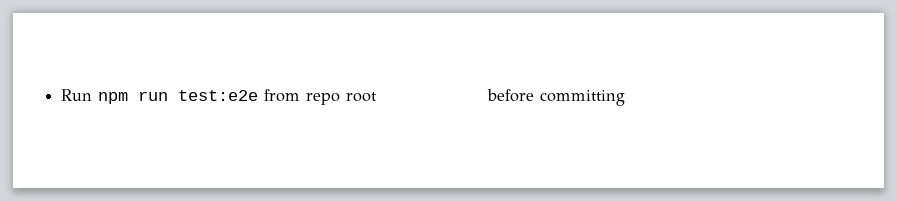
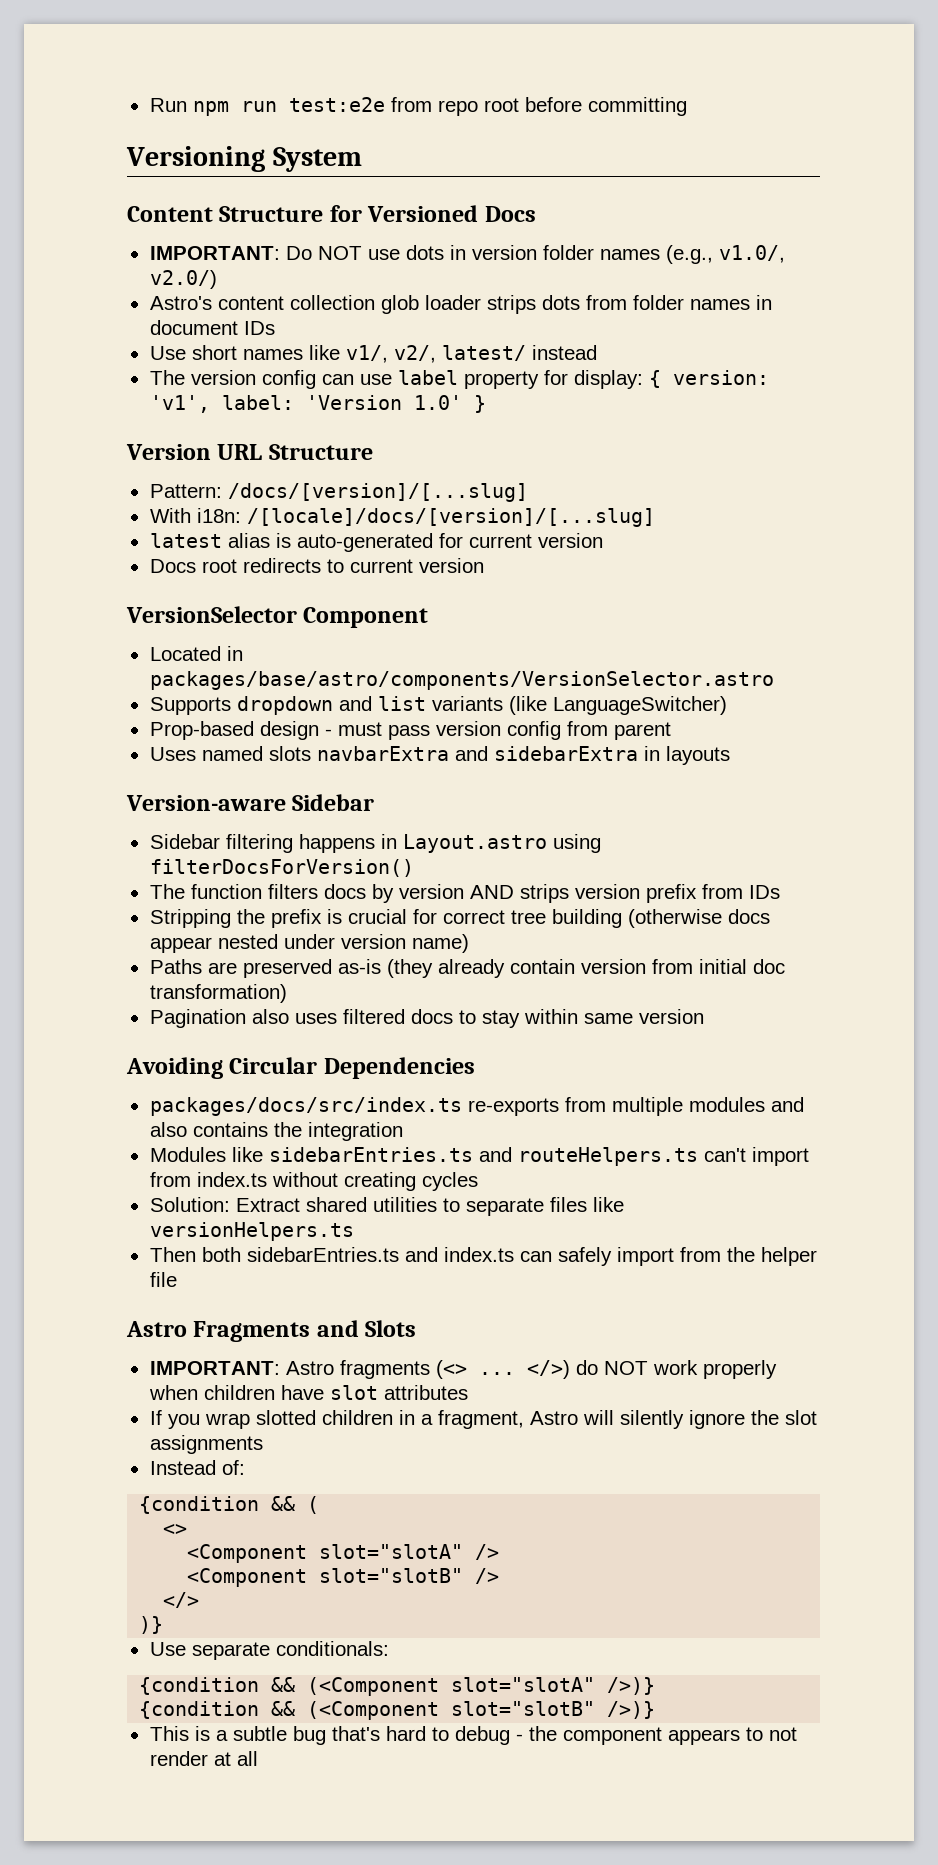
(626, 98) none -> [126,146,362,172] [127,205,536,222] [149,245,785,264] [149,270,217,289] [149,295,772,314] [149,320,275,335] [149,345,597,363] [149,370,769,389] [149,395,486,413] [126,444,373,460] [149,483,528,502] [149,508,655,527] [149,533,603,552] [149,558,484,573] [126,606,429,628] [149,646,243,661] [149,671,774,690] [149,696,727,715] [149,721,671,740] [149,746,730,765] [126,794,375,811] [149,834,601,853] [149,859,414,877] [149,884,780,903] [149,909,770,928] [149,934,469,953] [149,959,785,978] [149,984,287,1003] [149,1009,704,1028] [126,1057,475,1079] [149,1097,804,1116] [149,1122,403,1141] [149,1147,809,1166] [149,1172,478,1191] [149,1197,624,1216] [149,1222,354,1241] [149,1247,817,1266] [149,1272,177,1287] [126,1320,417,1342] [149,1360,777,1379] [148,1385,468,1400] [149,1410,817,1429] [149,1435,263,1454] [149,1460,245,1475] [139,1496,320,1514] [163,1524,188,1535] [187,1544,500,1563] [187,1568,500,1587] [163,1592,200,1608] [139,1616,164,1634] [149,1641,389,1660] [139,1677,656,1696] [139,1701,656,1720] [149,1726,797,1745] [149,1751,258,1766] // Versioning System // Content Structure for Versioned Docs // IMPORTANT: Do NOT use dots in version folder names (e.g., v1.0/, v2.0/) // Astro's content collection glob loader strips dots from folder names in document IDs // Use short names like v1/, v2/, latest/ instead // The version config can use label property for display: { version: 'v1', label: 'Version 1.0' } // Version URL Structure // Pattern: /docs/[version]/[...slug] // With i18n: /[locale]/docs/[version]/[...slug] // latest alias is auto-generated for current version // Docs root redirects to current version // VersionSelector Component // Located in packages/base/astro/components/VersionSelector.astro // Supports dropdown and list variants (like LanguageSwitcher) // Prop-based design - must pass version config from parent // Uses named slots navbarExtra and sidebarExtra in layouts // Version-aware Sidebar // Sidebar filtering happens in Layout.astro using filterDocsForVersion() // The function filters docs by version AND strips version prefix from IDs // Stripping the prefix is crucial for correct tree building (otherwise docs appear nested under version name) // Paths are preserved as-is (they already contain version from initial doc transformation) // Pagination also uses filtered docs to stay within same version // Avoiding Circular Dependencies // packages/docs/src/index.ts re-exports from multiple modules and also contains the integration // Modules like sidebarEntries.ts and routeHelpers.ts can't import from index.ts without creating cycles // Solution: Extract shared utilities to separate files like versionHelpers.ts // Then both sidebarEntries.ts and index.ts can safely import from the helper file // Astro Fragments and Slots // IMPORTANT: Astro fragments (<> ... </>) do NOT work properly when children have slot attributes // If you wrap slotted children in a fragment, Astro will silently ignore the slot assignments // Instead of: // {condition && ( // <> // <Component slot="slotA" /> // <Component slot="slotB" /> // </> // )} // Use separate conditionals: // {condition && (<Component slot="slotA" />)} // {condition && (<Component slot="slotB" />)} // This is a subtle bug that's hard to debug - the component appears to not render at all

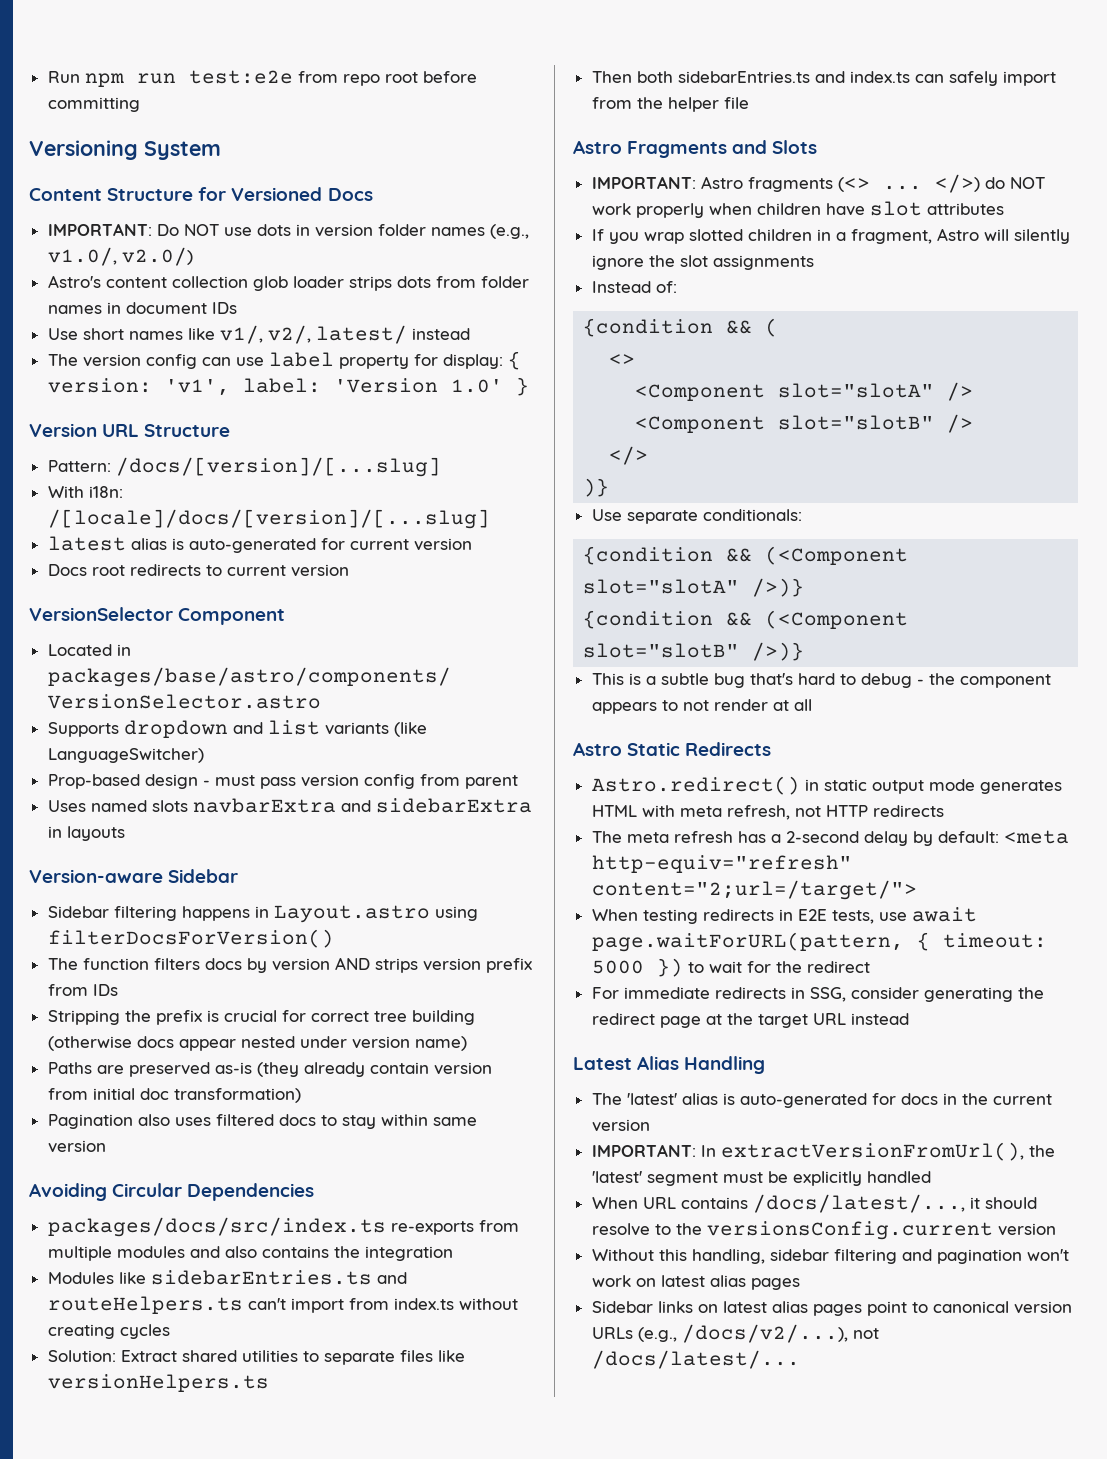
(258, 1758) none -> [573,742,772,756] [591,776,1062,795] [591,805,944,820] [591,830,1069,846] [591,855,852,873] [591,880,917,900] [591,907,977,924] [591,932,1047,952] [591,958,870,977] [591,987,1044,1002] [591,1013,909,1028] [573,1056,766,1074] [591,1093,1052,1108] [591,1119,650,1132] [591,1142,1055,1161] [591,1171,931,1186] [591,1194,1037,1213] [591,1221,1056,1240] [591,1249,1069,1264] [591,1275,800,1290] [591,1301,1072,1316] [591,1324,879,1343] [591,1350,800,1369] // Astro Static Redirects // Astro.redirect() in static output mode generates HTML with meta refresh, not HTTP redirects // The meta refresh has a 2-second delay by default: <meta http-equiv="refresh" content="2;url=/target/"> // When testing redirects in E2E tests, use await page.waitForURL(pattern, { timeout: 5000 }) to wait for the redirect // For immediate redirects in SSG, consider generating the redirect page at the target URL instead // Latest Alias Handling // The 'latest' alias is auto-generated for docs in the current version // IMPORTANT: In extractVersionFromUrl(), the 'latest' segment must be explicitly handled // When URL contains /docs/latest/..., it should resolve to the versionsConfig.current version // Without this handling, sidebar filtering and pagination won't work on latest alias pages // Sidebar links on latest alias pages point to canonical version URLs (e.g., /docs/v2/...), not /docs/latest/...

